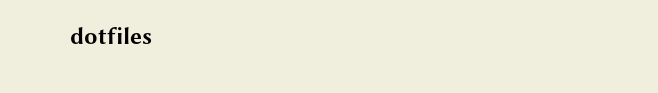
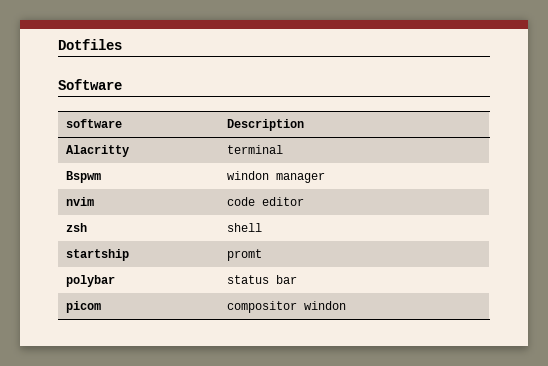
[70,27,152,44] dotfiles -> [58,39,122,50] [58,79,122,90] [65,119,122,128] [226,119,304,131] [65,145,129,157] [226,145,283,154] [65,171,101,183] [226,171,325,183] [65,197,94,206] [226,197,304,206] [65,223,87,232] [226,223,262,232] [65,249,129,261] [226,249,262,261] [65,275,115,287] [226,275,297,284] [65,301,101,313] [226,301,346,313] Dotfiles // Software // software | Description // Alacritty | terminal // Bspwm | windon manager // nvim | code editor // zsh | shell // startship | promt // polybar | status bar // picom | compositor windon

